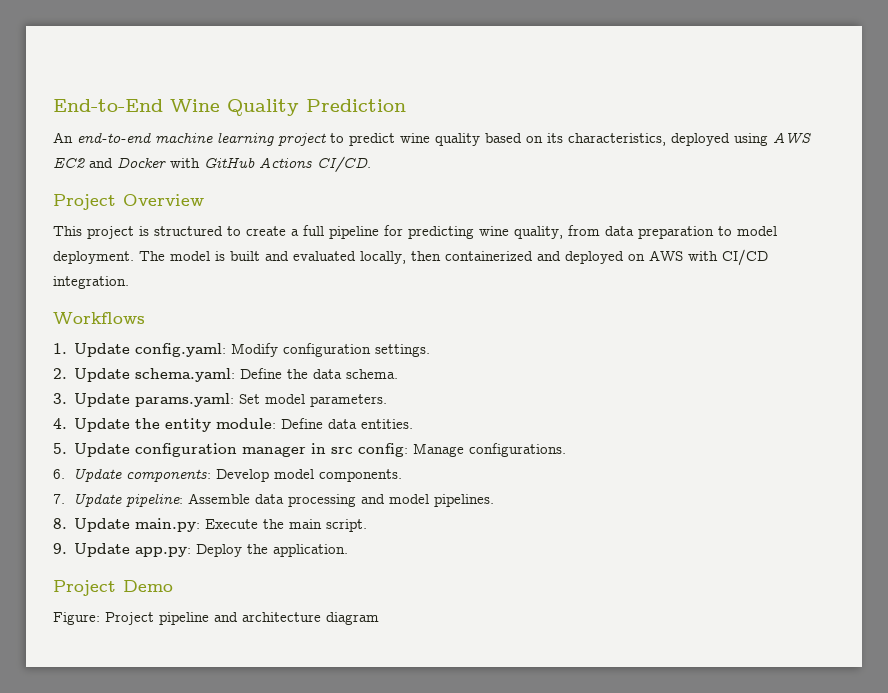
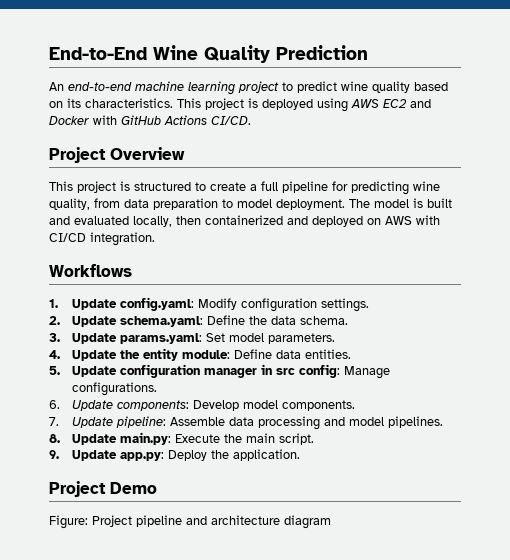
[568,133,666,146] characteristics, -> [85,98,258,110] characteristics. This project is

